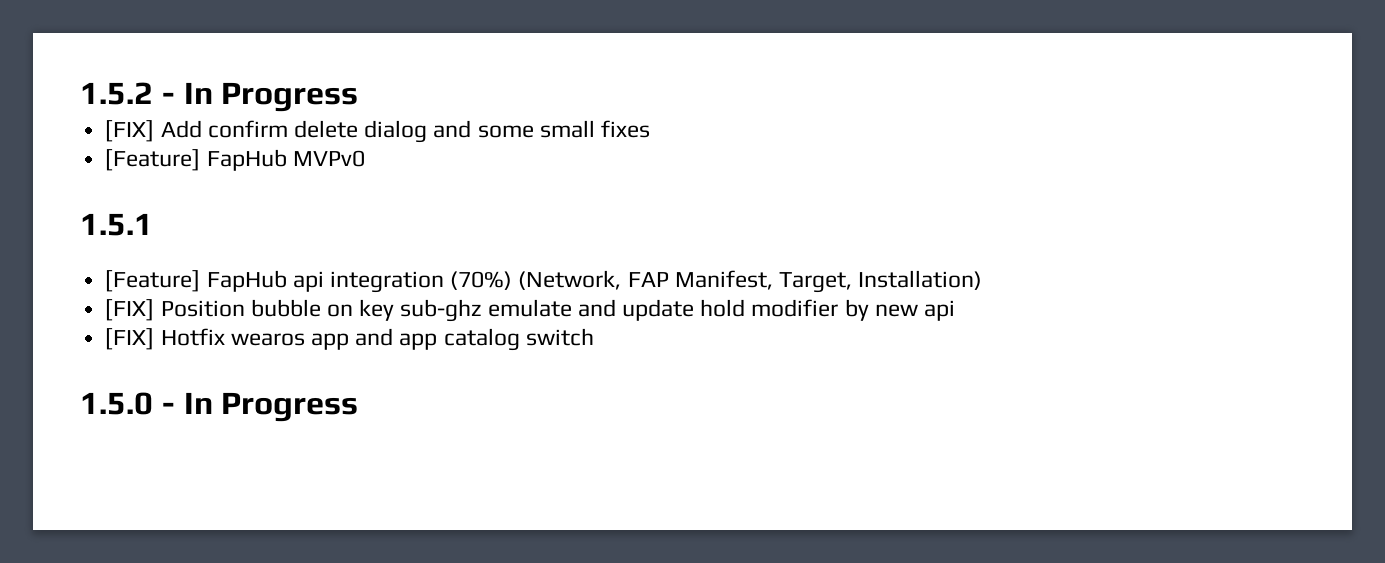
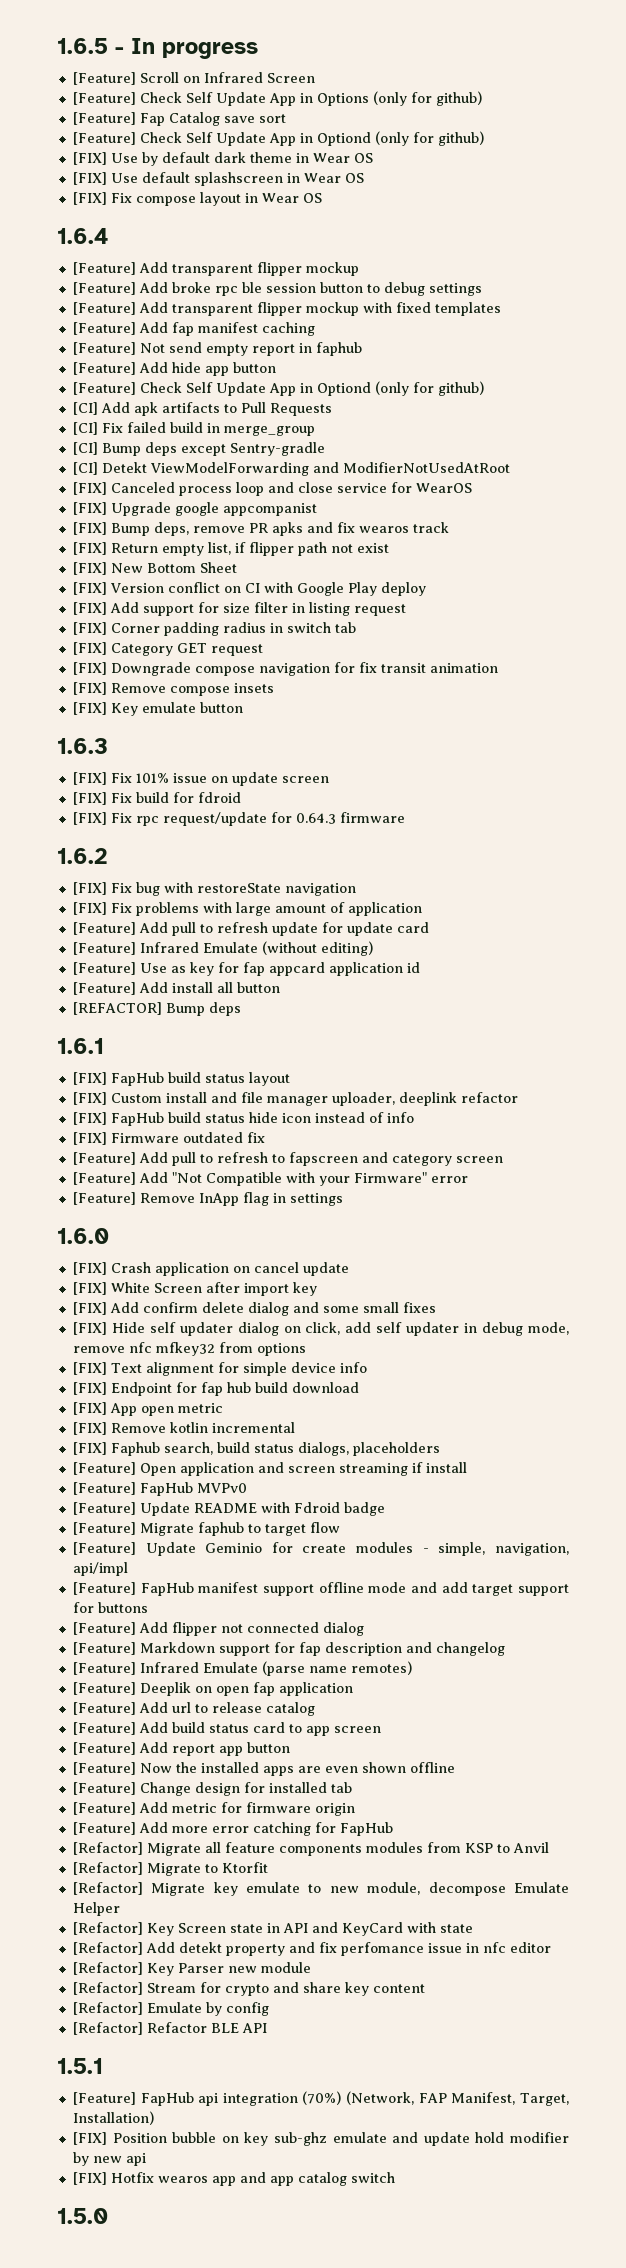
[80,82,359,112] 1.5.2 - In Progress -> [57,38,258,59] [72,72,315,85] [72,91,482,106] [72,112,286,126] [72,131,484,146] [72,152,373,166] [72,172,364,186] [72,192,322,206] [57,228,108,244] [72,262,359,276] [72,282,482,296] [72,302,501,316] [72,322,315,336] [72,342,362,356] [72,362,276,376] [72,381,484,396] [72,402,332,416] [72,422,315,436] [72,442,325,456] [72,462,510,476] [72,482,472,496] [72,502,317,516] [72,522,449,536] [72,542,389,556] [72,562,237,575] [72,582,426,596] [72,602,406,616] [72,622,356,636] [72,642,263,656] [72,662,498,676] [72,682,274,696] [72,702,243,716] [57,738,108,754] [72,772,329,786] [72,792,241,805] [72,812,405,826] [57,848,107,864] [72,882,356,896] [72,902,422,916] [72,922,429,936] [72,941,373,956] [72,962,420,976] [72,982,280,995] [72,1002,241,1016] [57,1038,104,1054] [72,1072,290,1086] [72,1092,518,1106] [72,1112,414,1126] [72,1132,265,1145] [72,1152,503,1166] [72,1172,468,1186] [72,1192,343,1206] [57,1228,109,1244] [72,1262,349,1276] [72,1282,317,1296] 1.6.5 - In progress // [Feature] Scroll on Infrared Screen // [Feature] Check Self Update App in Options (only for github) // [Feature] Fap Catalog save sort // [Feature] Check Self Update App in Optiond (only for github) // [FIX] Use by default dark theme in Wear OS // [FIX] Use default splashscreen in Wear OS // [FIX] Fix compose layout in Wear OS // 1.6.4 // [Feature] Add transparent flipper mockup // [Feature] Add broke rpc ble session button to debug settings // [Feature] Add transparent flipper mockup with fixed templates // [Feature] Add fap manifest caching // [Feature] Not send empty report in faphub // [Feature] Add hide app button // [Feature] Check Self Update App in Optiond (only for github) // [CI] Add apk artifacts to Pull Requests // [CI] Fix failed build in merge_group // [CI] Bump deps except Sentry-gradle // [CI] Detekt ViewModelForwarding and ModifierNotUsedAtRoot // [FIX] Canceled process loop and close service for WearOS // [FIX] Upgrade google appcompanist // [FIX] Bump deps, remove PR apks and fix wearos track // [FIX] Return empty list, if flipper path not exist // [FIX] New Bottom Sheet // [FIX] Version conflict on CI with Google Play deploy // [FIX] Add support for size filter in listing request // [FIX] Corner padding radius in switch tab // [FIX] Category GET request // [FIX] Downgrade compose navigation for fix transit animation // [FIX] Remove compose insets // [FIX] Key emulate button // 1.6.3 // [FIX] Fix 101% issue on update screen // [FIX] Fix build for fdroid // [FIX] Fix rpc request/update for 0.64.3 firmware // 1.6.2 // [FIX] Fix bug with restoreState navigation // [FIX] Fix problems with large amount of application // [Feature] Add pull to refresh update for update card // [Feature] Infrared Emulate (without editing) // [Feature] Use as key for fap appcard application id // [Feature] Add install all button // [REFACTOR] Bump deps // 1.6.1 // [FIX] FapHub build status layout // [FIX] Custom install and file manager uploader, deeplink refactor // [FIX] FapHub build status hide icon instead of info // [FIX] Firmware outdated fix // [Feature] Add pull to refresh to fapscreen and category screen // [Feature] Add "Not Compatible with your Firmware" error // [Feature] Remove InApp flag in settings // 1.6.0 // [FIX] Crash application on cancel update // [FIX] White Screen after import key
[105,149,365,171] [Feature] FapHub MVPv0 -> [72,1322,570,1336] [72,1342,306,1356] [72,1362,367,1376] [72,1382,359,1396] [72,1402,223,1416] [72,1422,295,1435] [72,1442,440,1456] [72,1462,467,1476] [72,1482,247,1496] [72,1502,385,1516] [72,1522,340,1536] [72,1542,570,1556] [72,1562,128,1576] [72,1582,569,1596] [72,1602,148,1613] [72,1622,364,1636] [72,1642,505,1656] [72,1661,412,1676] [72,1682,353,1696] [72,1702,315,1716] [72,1722,381,1736] [72,1742,290,1756] [72,1762,455,1776] [72,1782,352,1796] [72,1802,355,1816] [72,1822,393,1836] [72,1842,549,1856] [72,1862,268,1876] [72,1882,570,1896] [72,1902,120,1916] [72,1922,473,1936] [72,1942,551,1956] [72,1962,311,1976] [72,1982,425,1996] [72,2002,269,2016] [72,2022,267,2035] [FIX] Hide self updater dialog on click, add self updater in debug mode, remove nfc mfkey32 from options // [FIX] Text alignment for simple device info // [FIX] Endpoint for fap hub build download // [FIX] App open metric // [FIX] Remove kotlin incremental // [FIX] Faphub search, build status dialogs, placeholders // [Feature] Open application and screen streaming if install // [Feature] FapHub MVPv0 // [Feature] Update README with Fdroid badge // [Feature] Migrate faphub to target flow // [Feature] Update Geminio for create modules - simple, navigation, api/impl // [Feature] FapHub manifest support offline mode and add target support for buttons // [Feature] Add flipper not connected dialog // [Feature] Markdown support for fap description and changelog // [Feature] Infrared Emulate (parse name remotes) // [Feature] Deeplik on open fap application // [Feature] Add url to release catalog // [Feature] Add build status card to app screen // [Feature] Add report app button // [Feature] Now the installed apps are even shown offline // [Feature] Change design for installed tab // [Feature] Add metric for firmware origin // [Feature] Add more error catching for FapHub // [Refactor] Migrate all feature components modules from KSP to Anvil // [Refactor] Migrate to Ktorfit // [Refactor] Migrate key emulate to new module, decompose Emulate Helper // [Refactor] Key Screen state in API and KeyCard with state // [Refactor] Add detekt property and fix perfomance issue in nfc editor // [Refactor] Key Parser new module // [Refactor] Stream for crypto and share key content // [Refactor] Emulate by config // [Refactor] Refactor BLE API
[161,392,359,422] - In Progress -> (108, 2216) none

